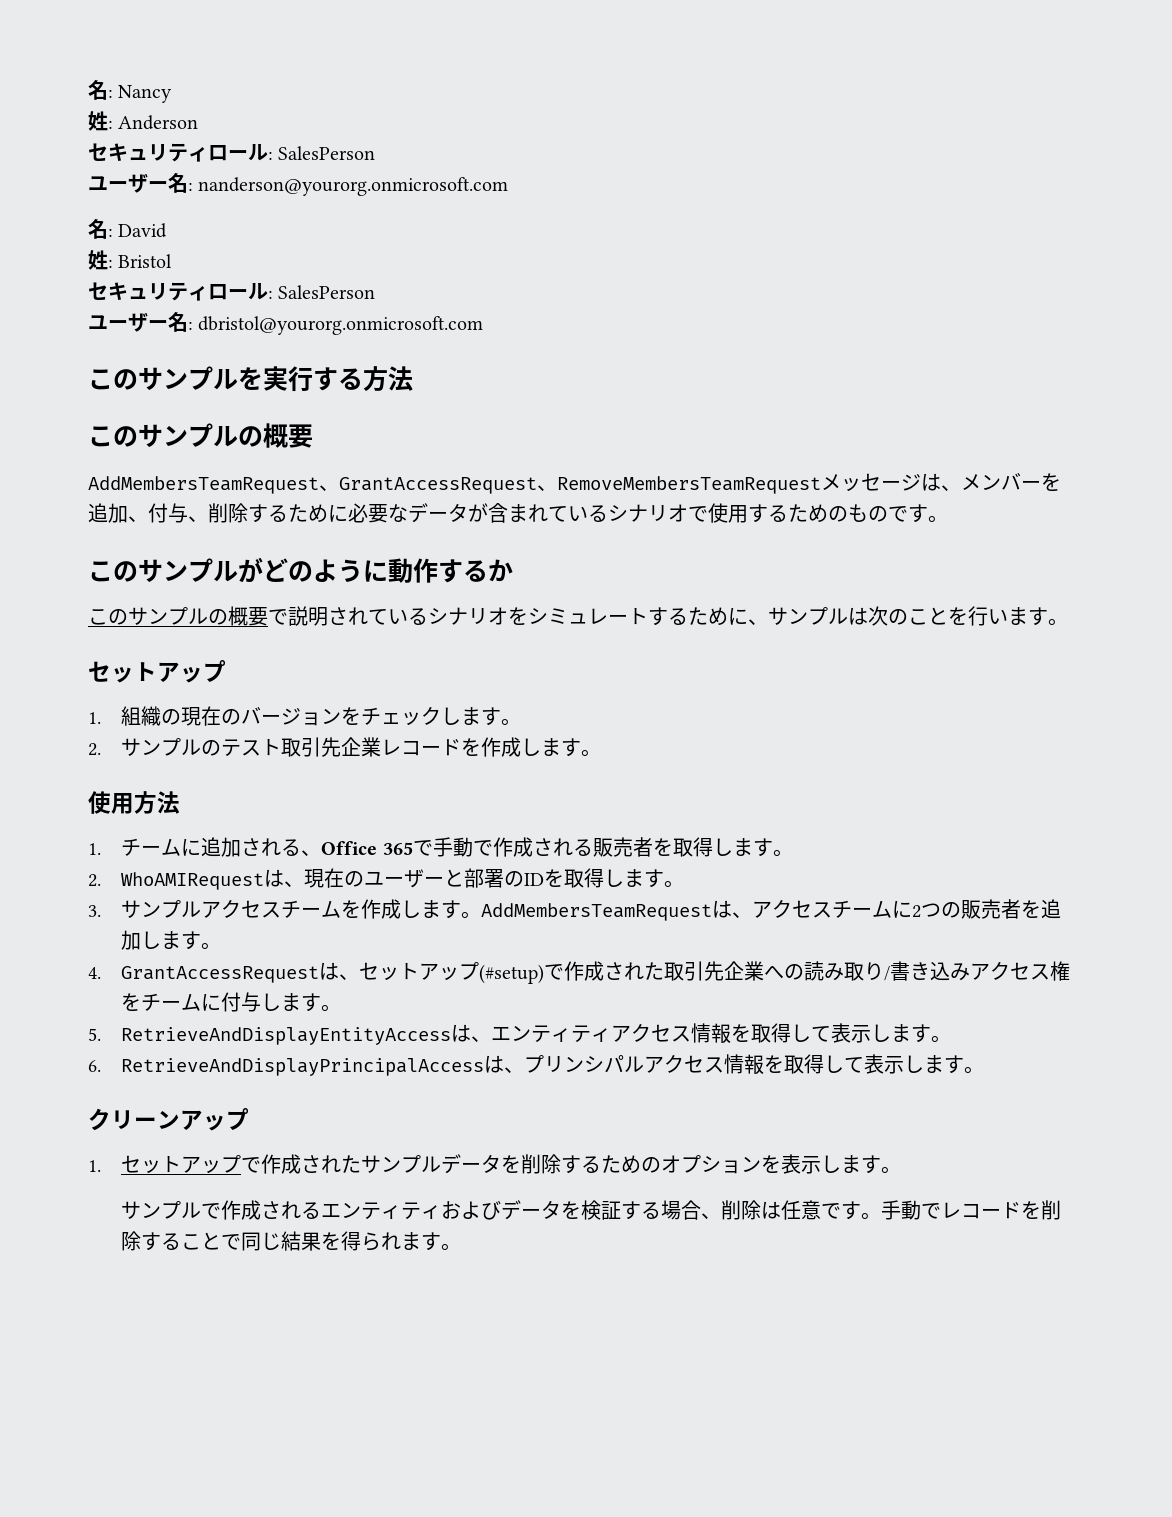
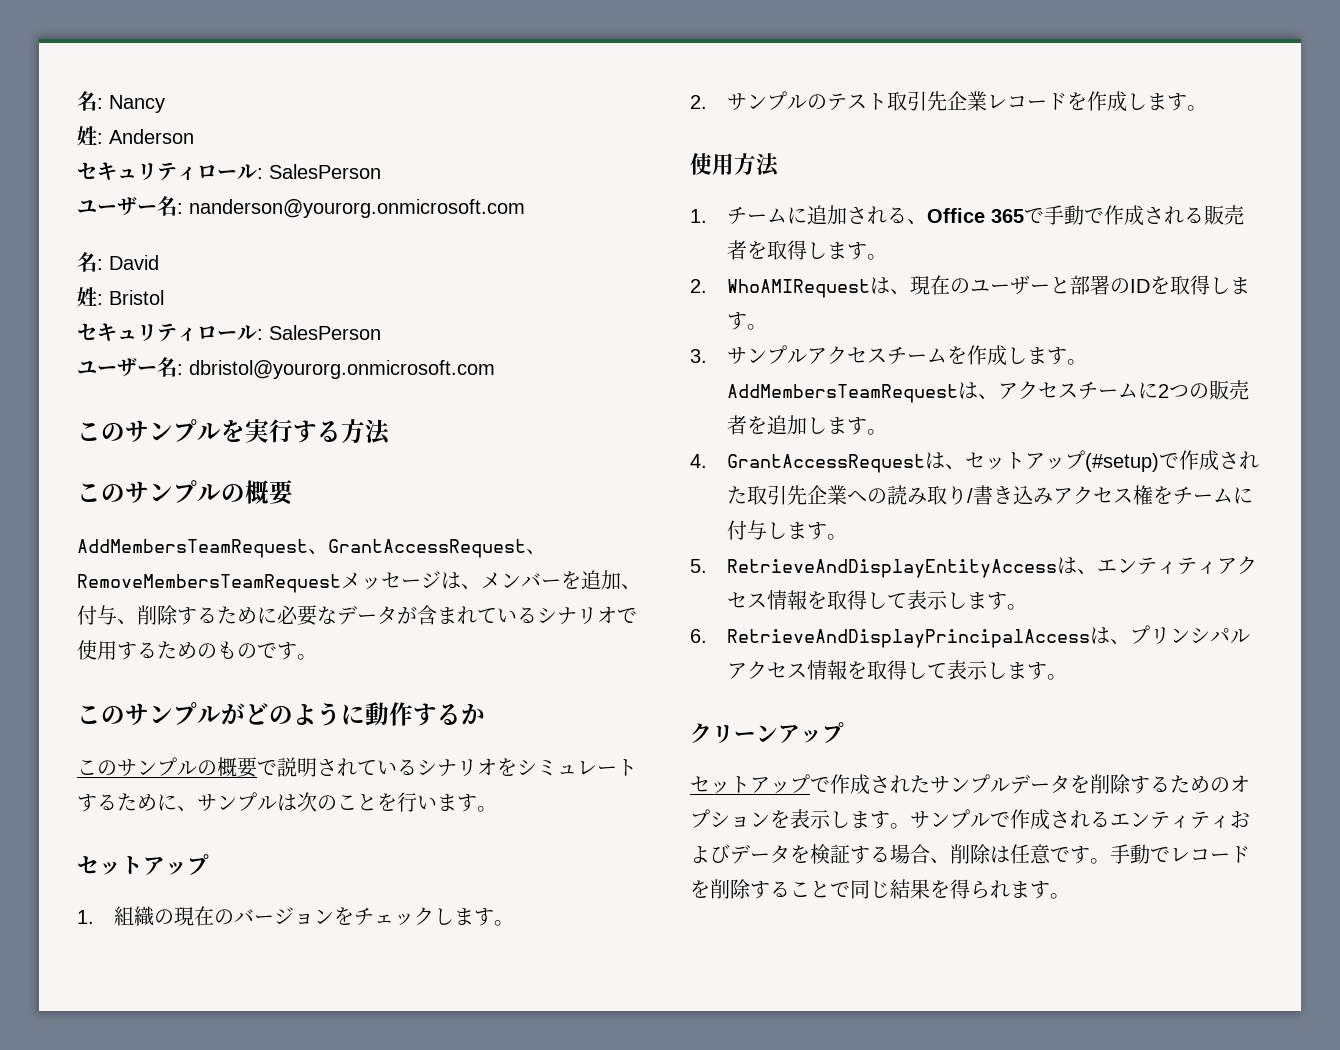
[88,1160,101,1172] 1. -> (844, 732) none
(902, 1170) // -> (910, 826) none

